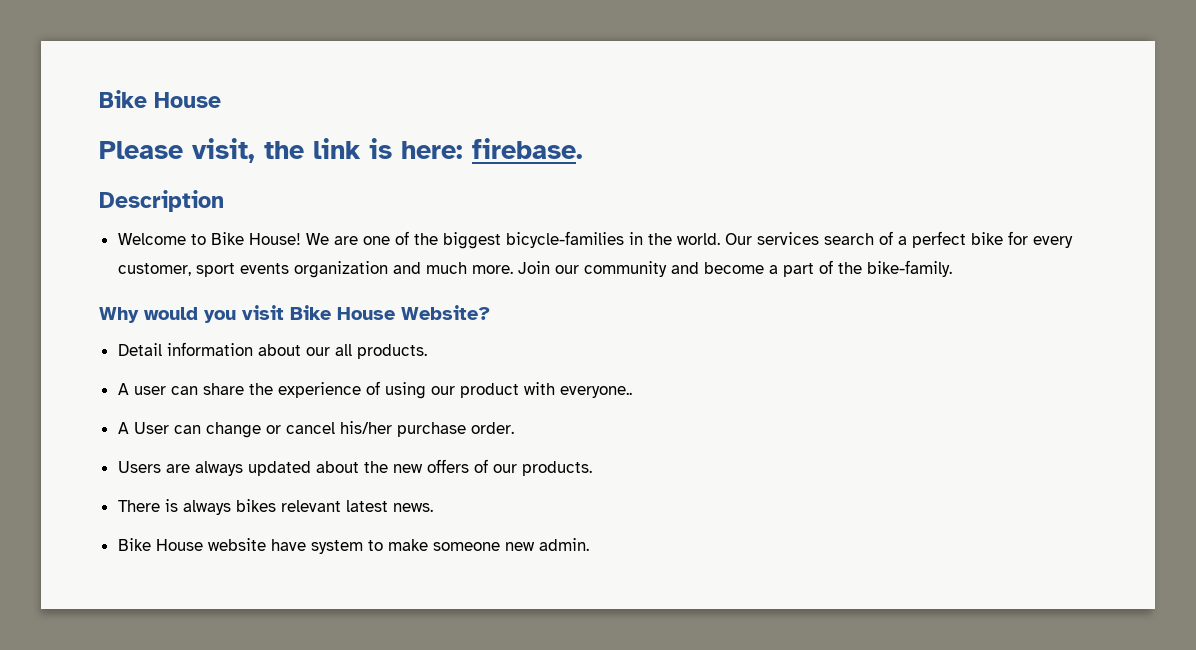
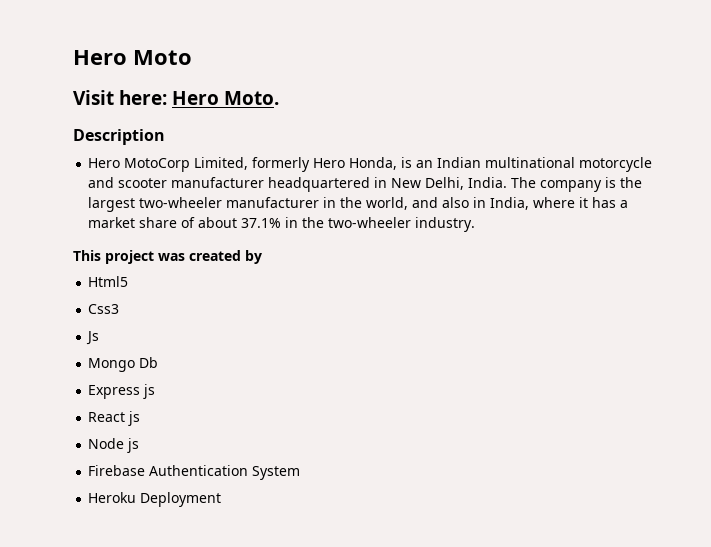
[99,90,221,108] [99,138,583,163] [99,190,224,212] [117,231,1073,249] [117,260,952,278] [99,305,490,323] [117,342,427,359] [117,381,632,399] [117,421,514,438] [117,459,592,476] [117,499,433,515] [117,538,589,554] Bike House // Please visit, the link is here: firebase. // Description // Welcome to Bike House! We are one of the biggest bicycle-families in the world. Our services search of a perfect bike for every customer, sport events organization and much more. Join our community and become a part of the bike-family. // Why would you visit Bike House Website? // Detail information about our all products. // A user can share the experience of using our product with everyone.. // A User can change or cancel his/her purchase order. // Users are always updated about the new offers of our products. // There is always bikes relevant latest news. // Bike House website have system to make someone new admin. -> [73,50,192,65] [73,90,280,105] [73,129,165,145] [88,157,653,172] [88,177,643,192] [88,197,629,212] [88,217,476,232] [73,250,262,264] [88,276,129,287] [88,304,120,314] [86,331,100,345] [88,357,159,372] [88,384,156,399] [88,411,141,426] [88,438,140,453] [88,465,301,480] [88,492,222,507] Hero Moto // Visit here: Hero Moto. // Description // Hero MotoCorp Limited, formerly Hero Honda, is an Indian multinational motorcycle and scooter manufacturer headquartered in New Delhi, India. The company is the largest two-wheeler manufacturer in the world, and also in India, where it has a market share of about 37.1% in the two-wheeler industry. // This project was created by // Html5 // Css3 // Js // Mongo Db // Express js // React js // Node js // Firebase Authentication System // Heroku Deployment

